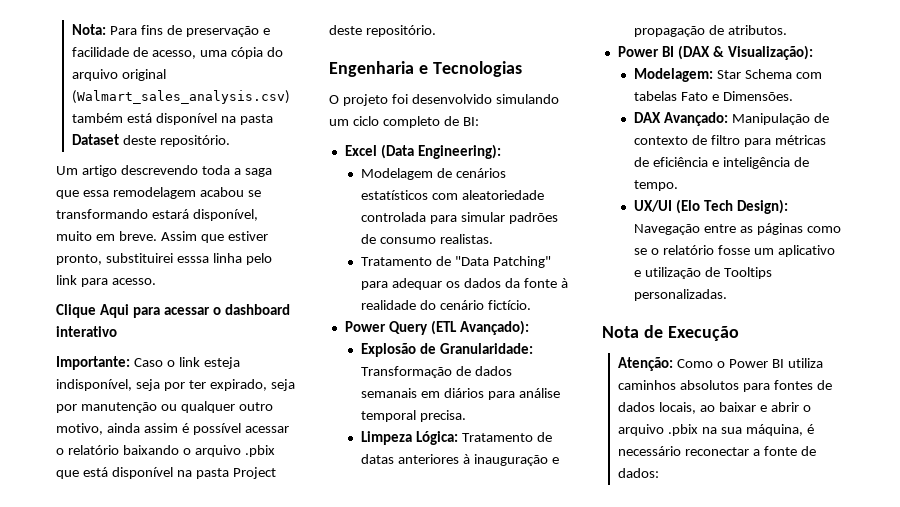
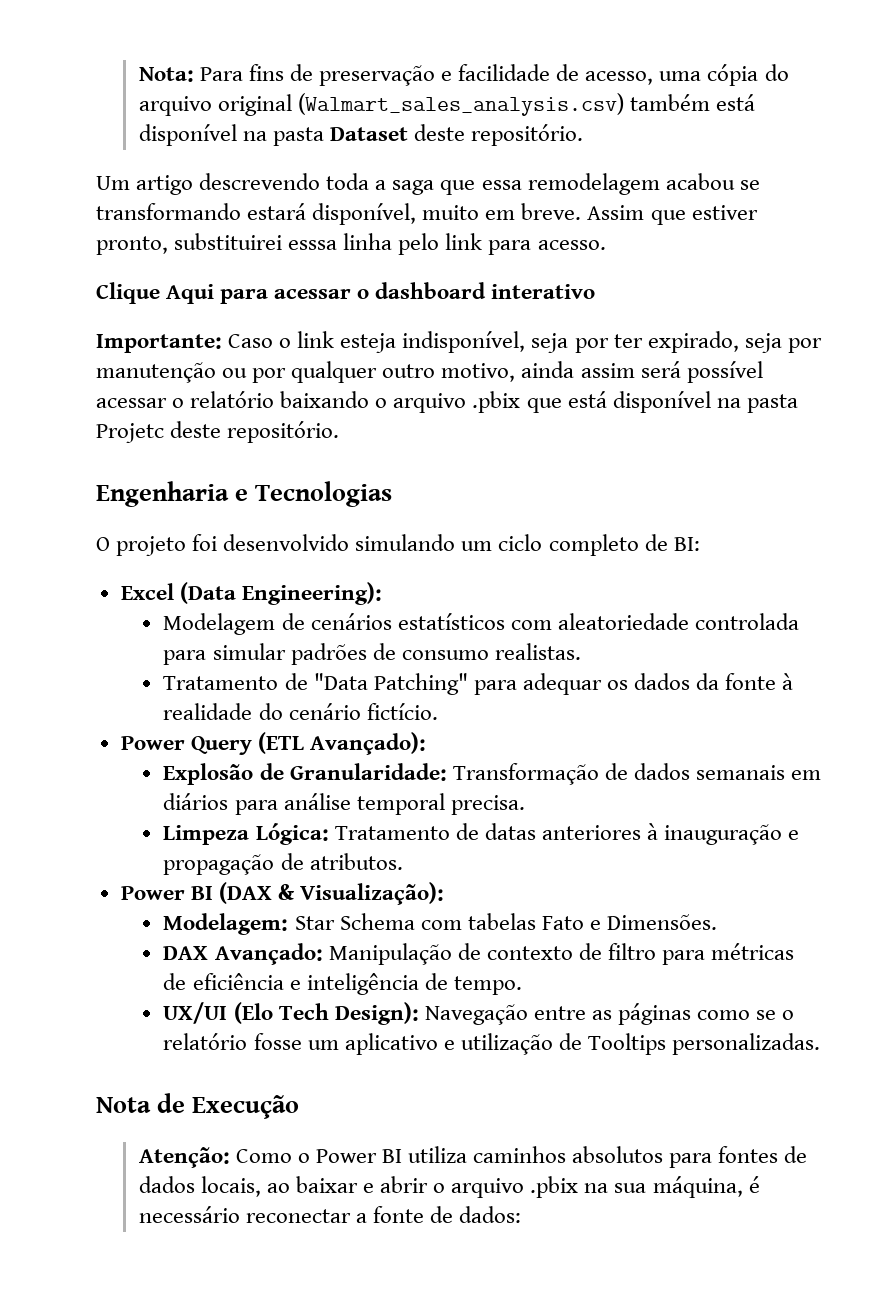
(177, 407) none -> [252,368,287,383] por
[181,423,189,433] é -> [640,361,681,378] será
[232,467,276,479] Project -> [96,423,164,443] Projetc

